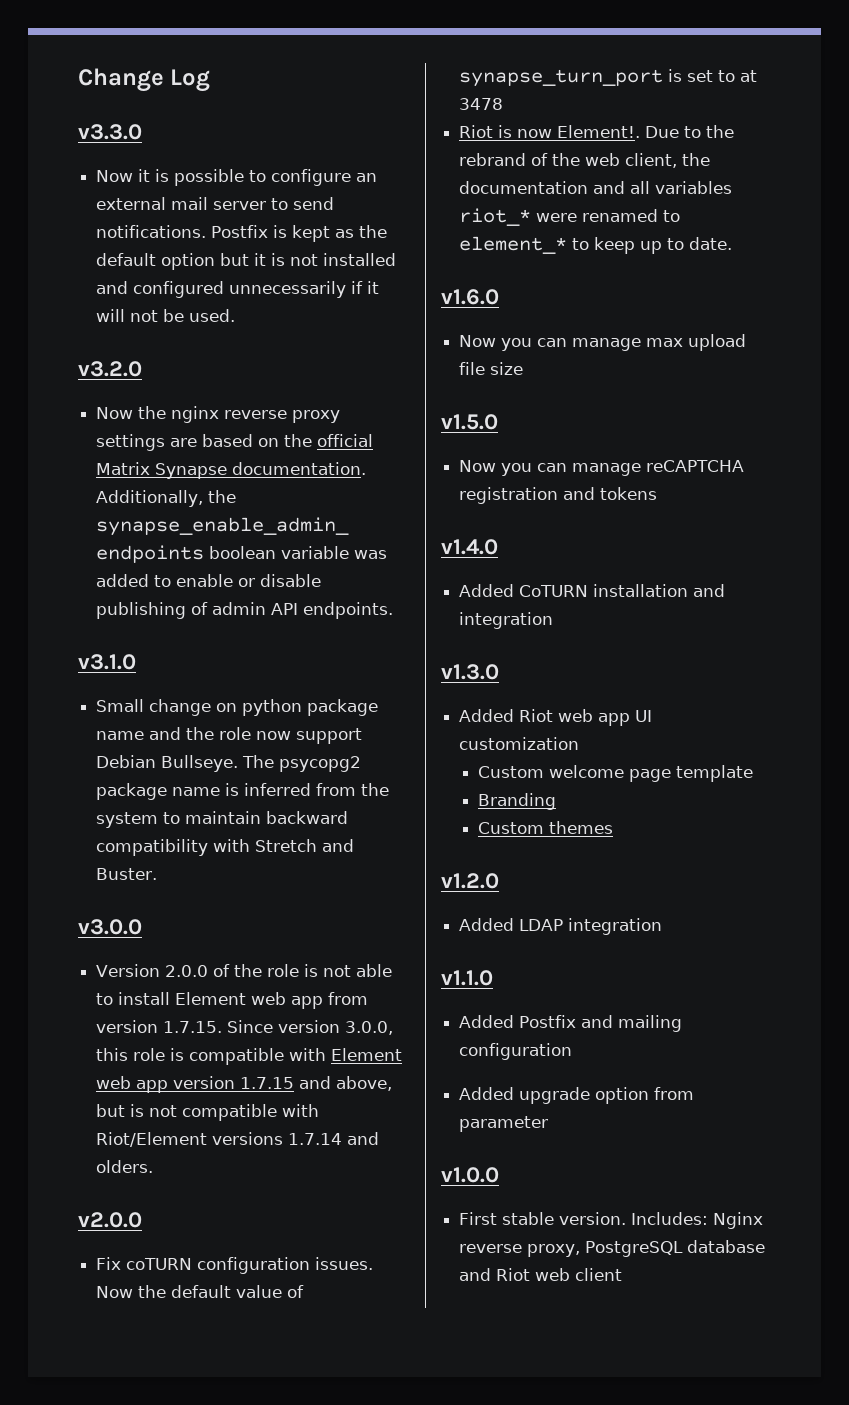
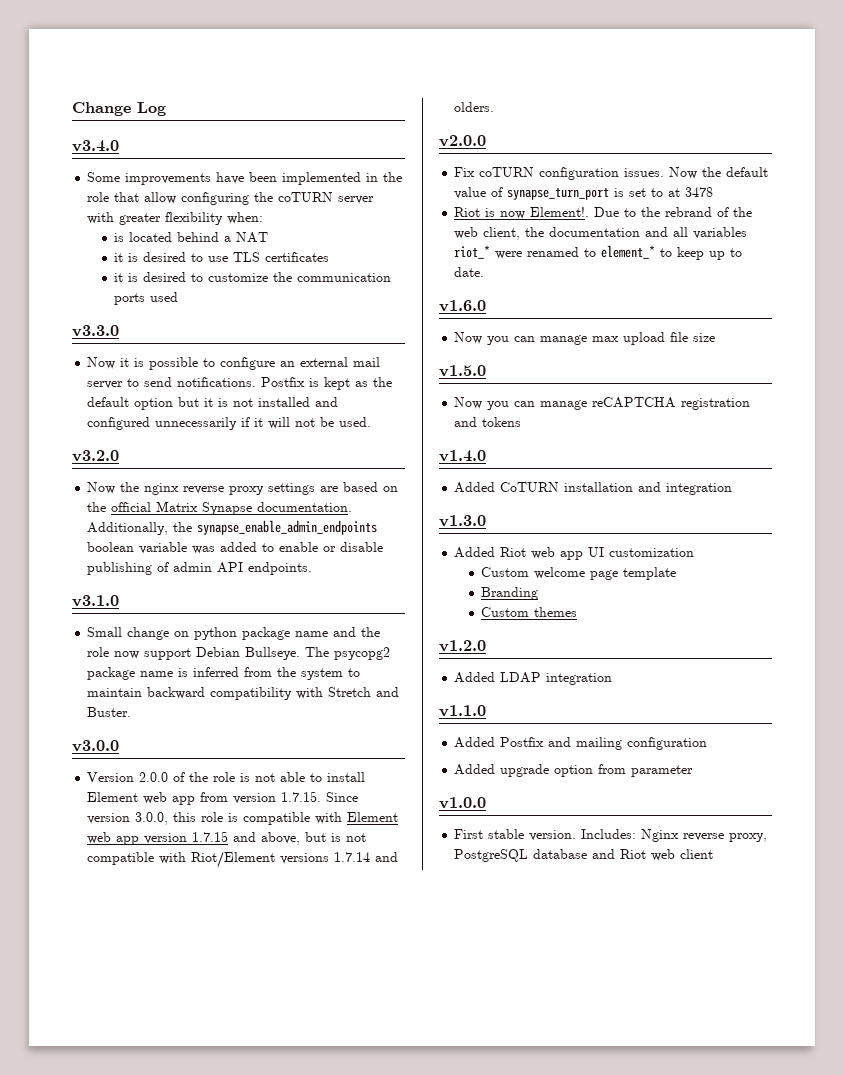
(211, 80) none -> [72,140,119,152] [87,172,403,185] [87,192,375,205] [87,212,264,225] [114,232,269,243] [114,252,330,262] [114,272,392,282] [114,292,179,305] // v3.4.0 // Some improvements have been implemented in the role that allow configuring the coTURN server with greater flexibility when: // is located behind a NAT // it is desired to use TLS certificates // it is desired to customize the communication ports used

